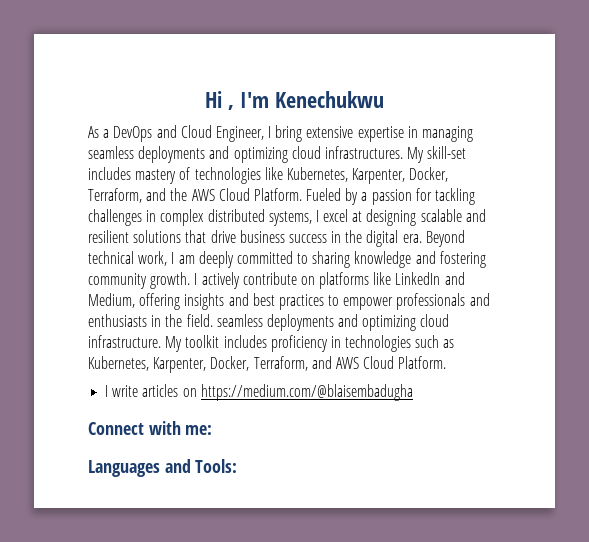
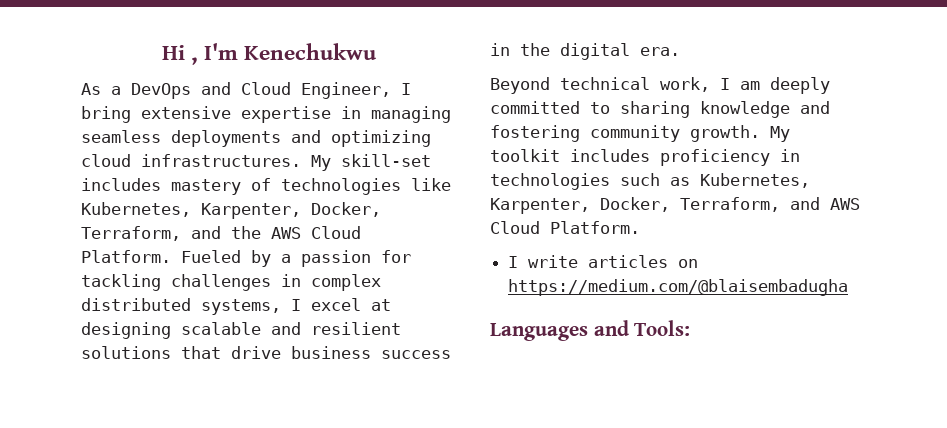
(422, 238) none -> (680, 51) //
[194,272,465,289] [88,293,490,310] [88,314,450,331] [88,335,161,348] I actively contribute on platforms like LinkedIn and Medium, offering insights and best practices to empower professionals and enthusiasts in the field. seamless deployments and optimizing cloud infrastructure. -> (760, 133) none
[88,421,213,435] // Connect with me: -> (849, 287) none

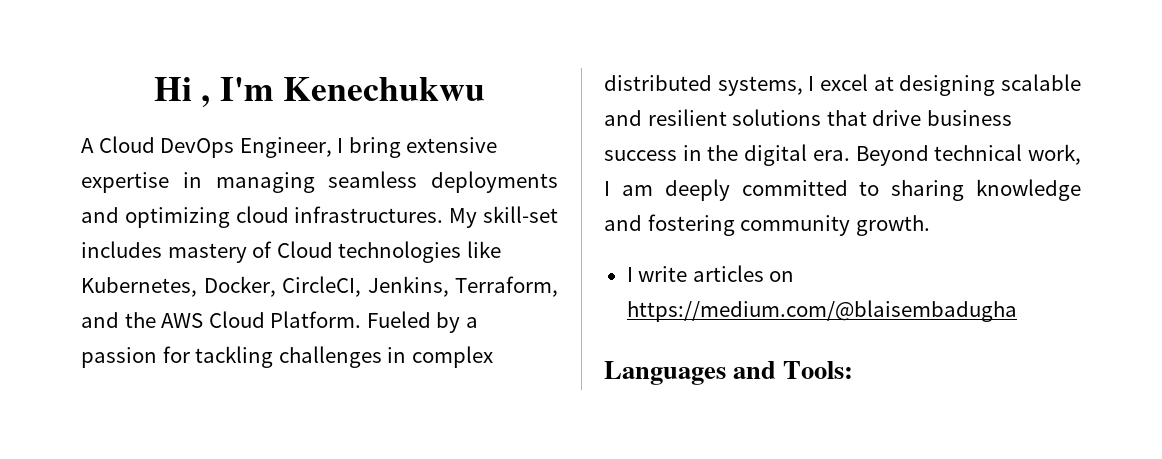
[81,82,291,99] As a DevOps and Cloud -> [81,136,235,158] A Cloud DevOps
(271, 184) none -> [276,241,333,258] Cloud
[201,202,381,219] Karpenter, Docker, -> [203,276,449,297] Docker, CircleCI, Jenkins,
(680, 51) // -> (850, 155) none
[770,126,790,142] [490,149,800,166] [490,173,810,190] [490,197,860,214] [490,221,640,234] My toolkit includes proficiency in technologies such as Kubernetes, Karpenter, Docker, Terraform, and AWS Cloud Platform. -> (930, 225) none

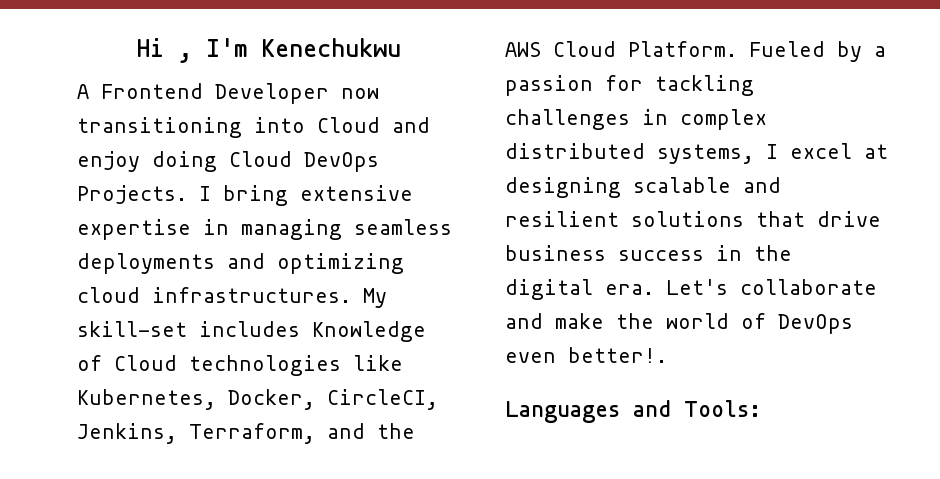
(94, 145) none -> [101,83,379,104] [77,117,430,138] [77,151,217,172] Frontend Developer now transitioning into Cloud and enjoy doing
[239,137,332,158] Engineer, -> [77,185,187,204] Projects.
[167,243,247,263] mastery -> [312,321,426,342] Knowledge
[855,144,1081,166] [604,179,1081,201] [604,214,930,236] [626,265,795,282] [626,300,1017,322] Beyond technical work, I am deeply committed to sharing knowledge and fostering community growth. // I write articles on https://medium.com/@blaisembadugha -> [666,279,877,295] [505,313,853,334] [505,347,667,363] Let's collaborate and make the world of DevOps even better!.

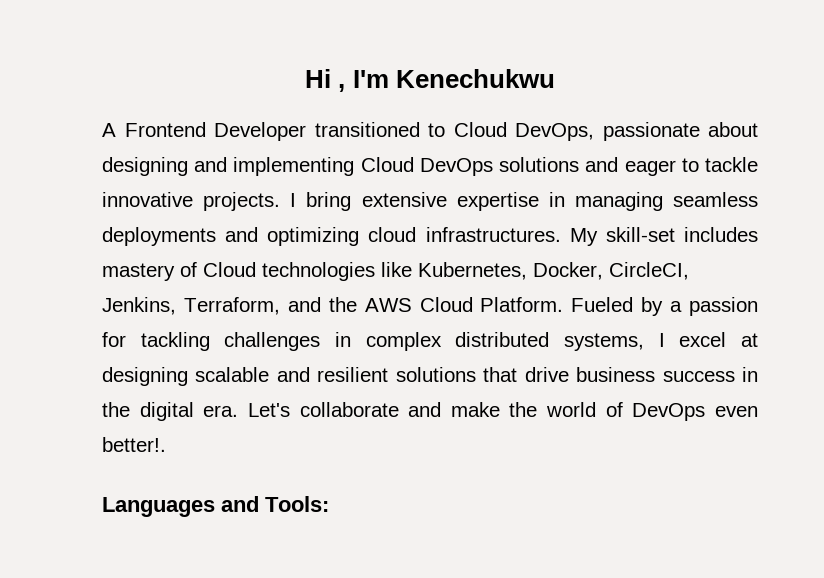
[341,88,379,99] [77,117,430,138] [77,151,379,172] [77,185,187,204] now transitioning into Cloud and enjoy doing Cloud DevOps Projects. -> [314,122,758,141] [102,157,758,176] [102,192,281,211] transitioned to Cloud DevOps, passionate about designing and implementing Cloud DevOps solutions and eager to tackle innovative projects.
[312,321,426,342] Knowledge -> [102,263,175,281] mastery

